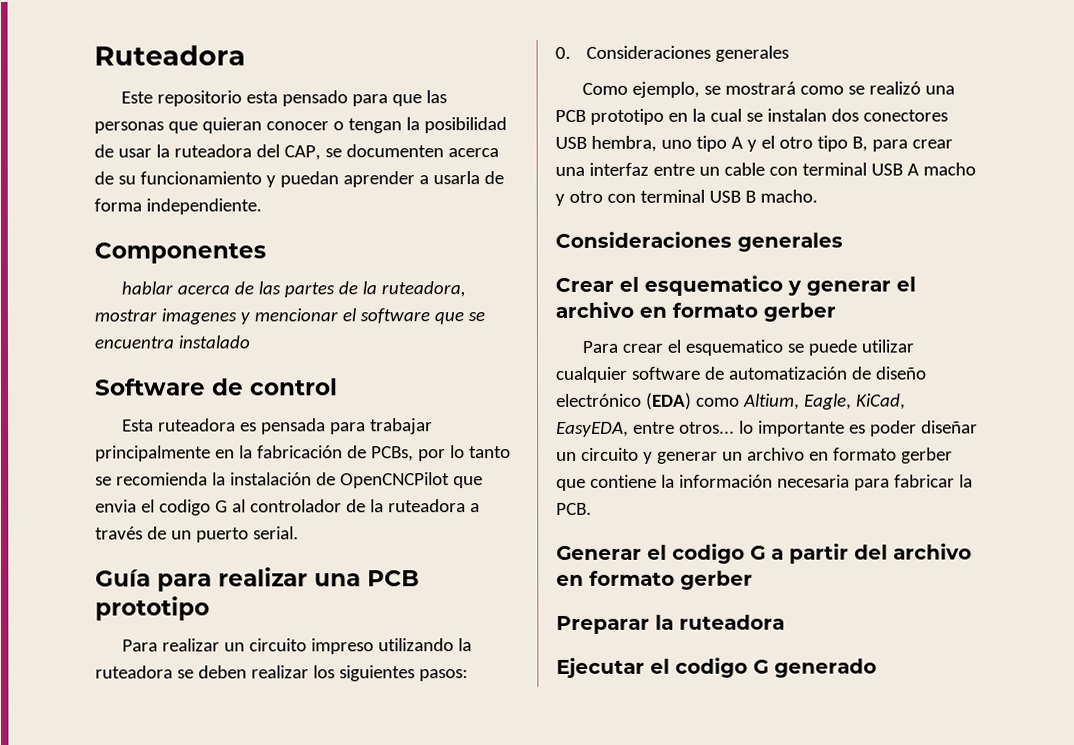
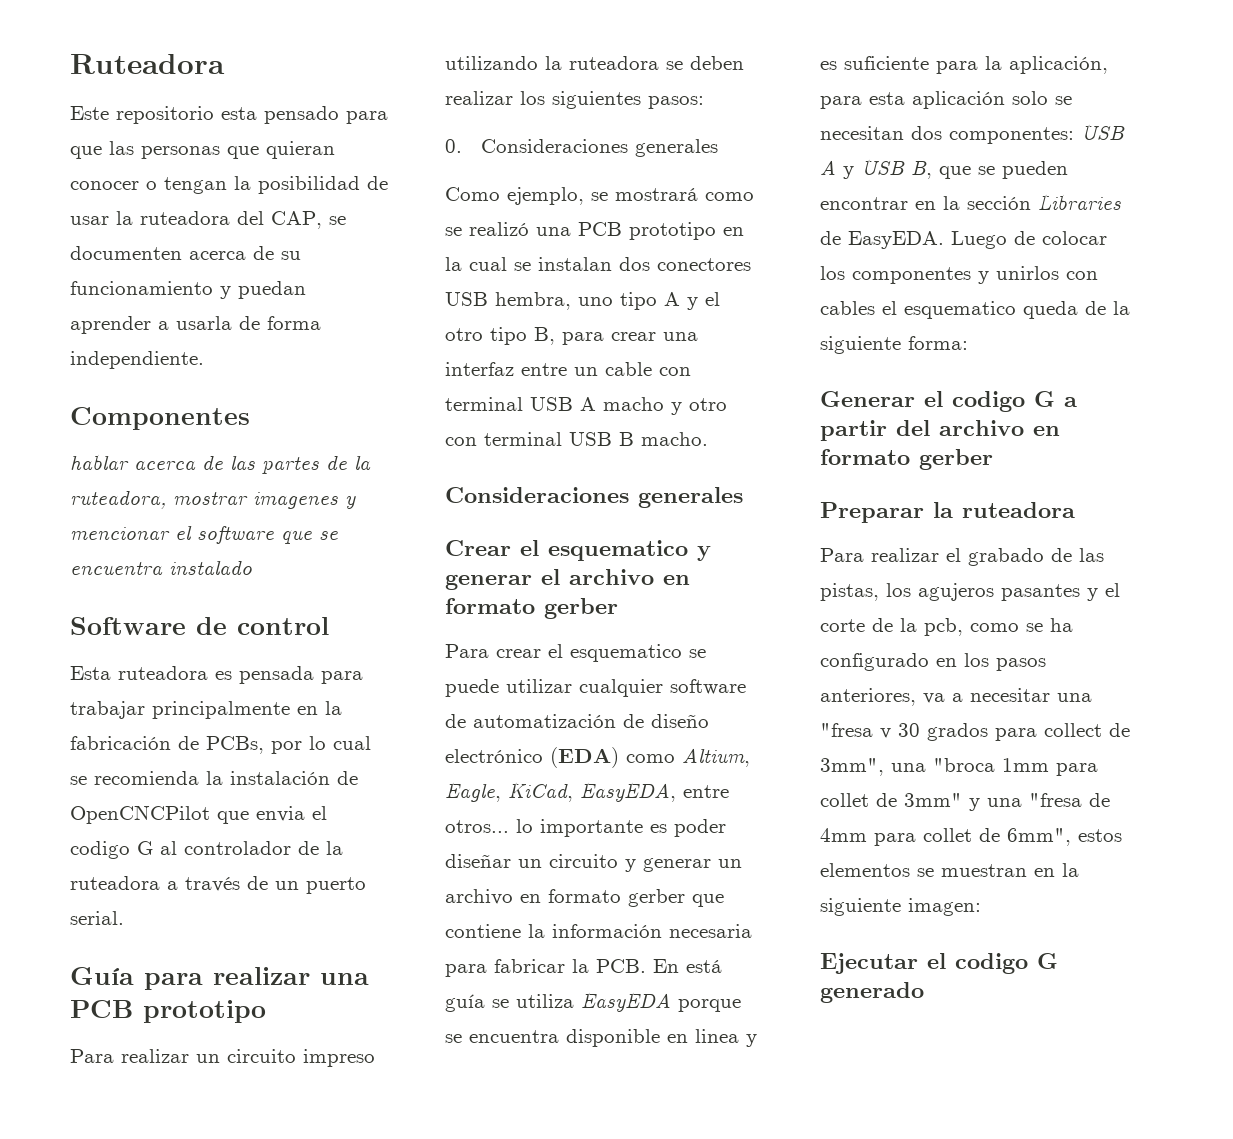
[468,446,511,459] tanto -> [333,736,371,750] cual
(592, 508) none -> [653,959,722,973] [445,992,741,1012] [445,1029,757,1047] [820,56,1108,74] [820,91,1072,109] [820,124,1125,144] [820,159,1068,179] [820,194,1121,211] [820,231,1107,249] [820,266,1098,284] [820,301,1130,319] [820,336,968,354] En está guía se utiliza EasyEDA porque se encuentra disponible en linea y es suficiente para la aplicación, para esta aplicación solo se necesitan dos componentes: USB A y USB B, que se pueden encontrar en la sección Libraries de EasyEDA. Luego de colocar los componentes y unirlos con cables el esquematico queda de la siguiente forma:
(785, 622) none -> [820,548,1104,566] [820,583,1120,601] [820,618,1073,636] [820,653,1046,671] [820,688,1092,706] [820,723,1130,741] [820,758,1098,776] [820,793,1110,811] [820,828,1122,846] [820,863,1079,877] [820,898,981,916] // Para realizar el grabado de las pistas, los agujeros pasantes y el corte de la pcb, como se ha configurado en los pasos anteriores, va a necesitar una "fresa v 30 grados para collect de 3mm", una "broca 1mm para collet de 3mm" y una "fresa de 4mm para collet de 6mm", estos elementos se muestran en la siguiente imagen:

